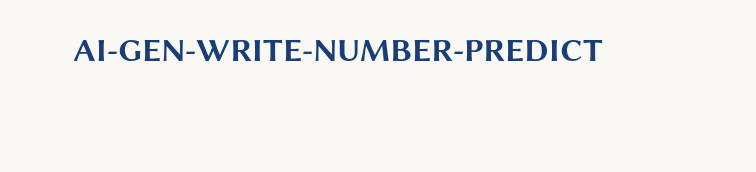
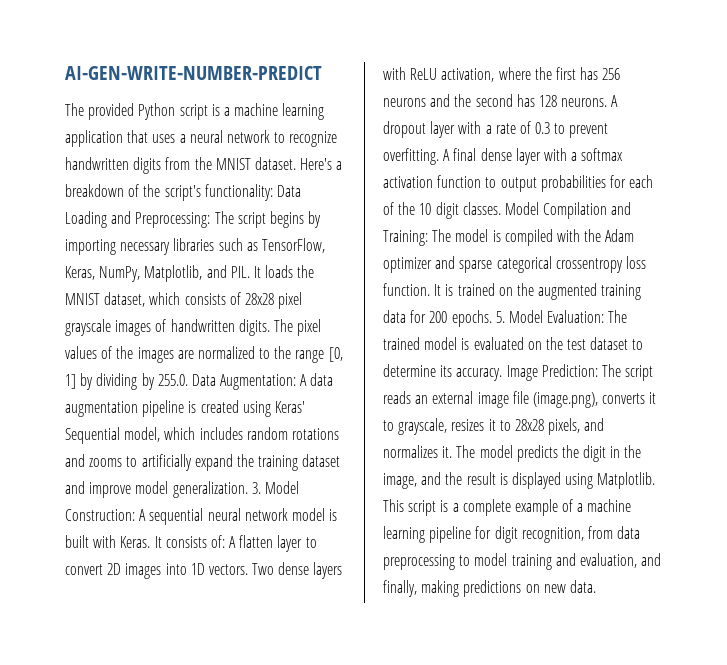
(603, 50) none -> [65,103,325,120] [65,130,338,147] [65,157,343,174] [65,184,301,201] [65,211,322,228] [65,238,325,255] [65,265,315,282] [65,292,303,309] [65,319,322,336] [65,346,343,363] [65,373,334,390] [65,400,305,417] [65,427,339,444] [65,454,341,471] [65,481,299,498] [65,508,338,525] [65,535,317,552] [65,562,343,579] [383,67,621,82] [383,94,619,107] [383,121,609,138] [383,148,624,165] [383,175,654,192] [383,202,632,219] [383,229,635,246] [383,256,646,273] [383,283,642,300] [383,310,628,327] [383,337,644,350] [383,364,654,381] [383,391,657,408] [383,418,605,435] [383,445,642,462] [383,472,656,489] [383,499,632,516] [383,526,641,543] [383,553,662,570] [383,580,596,597] // The provided Python script is a machine learning application that uses a neural network to recognize handwritten digits from the MNIST dataset. Here's a breakdown of the script's functionality: Data Loading and Preprocessing: The script begins by importing necessary libraries such as TensorFlow, Keras, NumPy, Matplotlib, and PIL. It loads the MNIST dataset, which consists of 28x28 pixel grayscale images of handwritten digits. The pixel values of the images are normalized to the range [0, 1] by dividing by 255.0. Data Augmentation: A data augmentation pipeline is created using Keras' Sequential model, which includes random rotations and zooms to artificially expand the training dataset and improve model generalization. 3. Model Construction: A sequential neural network model is built with Keras. It consists of: A flatten layer to convert 2D images into 1D vectors. Two dense layers with ReLU activation, where the first has 256 neurons and the second has 128 neurons. A dropout layer with a rate of 0.3 to prevent overfitting. A final dense layer with a softmax activation function to output probabilities for each of the 10 digit classes. Model Compilation and Training: The model is compiled with the Adam optimizer and sparse categorical crossentropy loss function. It is trained on the augmented training data for 200 epochs. 5. Model Evaluation: The trained model is evaluated on the test dataset to determine its accuracy. Image Prediction: The script reads an external image file (image.png), converts it to grayscale, resizes it to 28x28 pixels, and normalizes it. The model predicts the digit in the image, and the result is displayed using Matplotlib. This script is a complete example of a machine learning pipeline for digit recognition, from data preprocessing to model training and evaluation, and finally, making predictions on new data.

